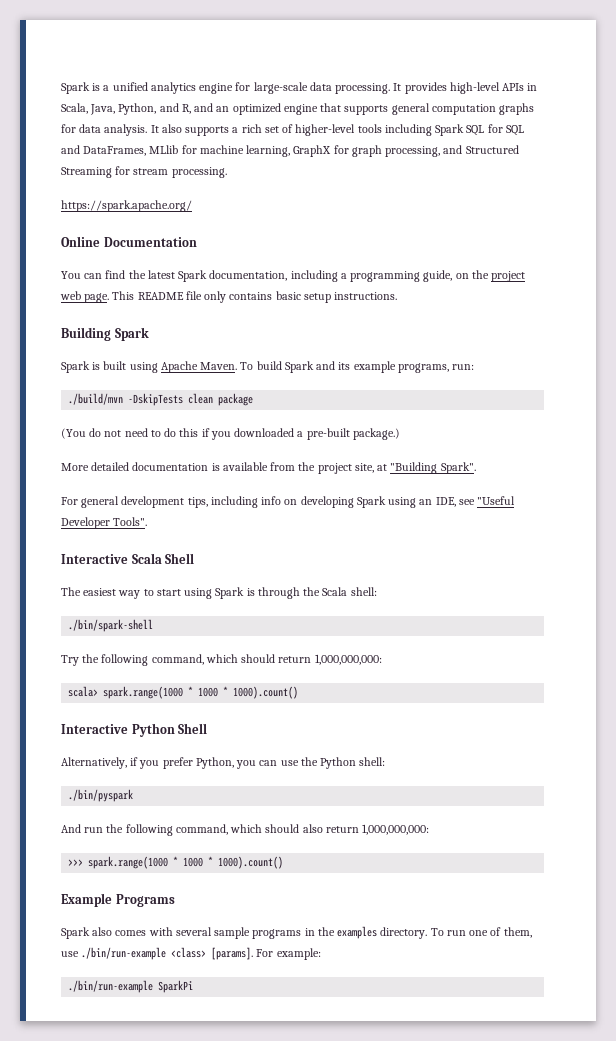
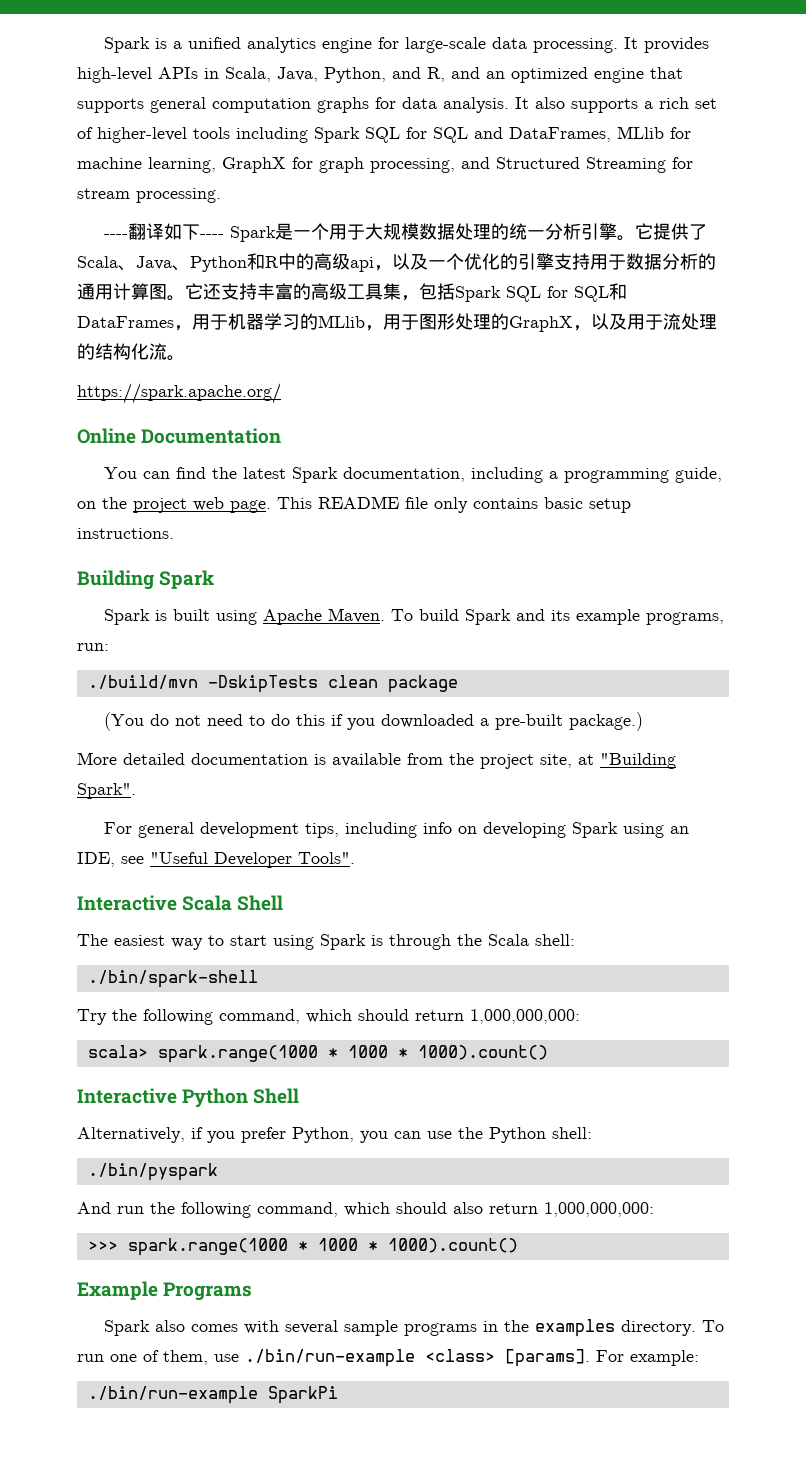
(227, 172) none -> [104,223,708,242] [77,253,716,272] [77,283,627,302] [77,313,717,332] [77,343,185,361] // ----翻译如下---- Spark是一个用于大规模数据处理的统一分析引擎。它提供了Scala、Java、Python和R中的高级api，以及一个优化的引擎支持用于数据分析的通用计算图。它还支持丰富的高级工具集，包括Spark SQL for SQL和DataFrames，用于机器学习的MLlib，用于图形处理的GraphX，以及用于流处理的结构化流。

